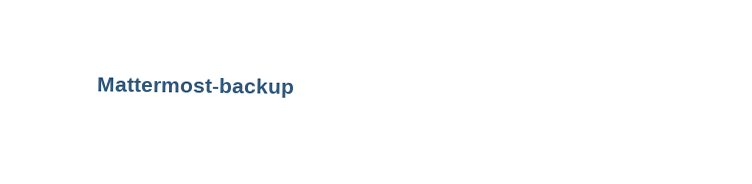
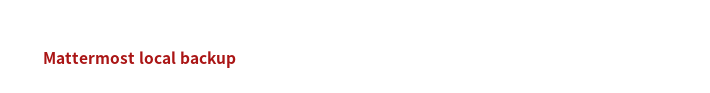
[96,76,295,98] Mattermost-backup -> [43,51,237,68] Mattermost local backup

